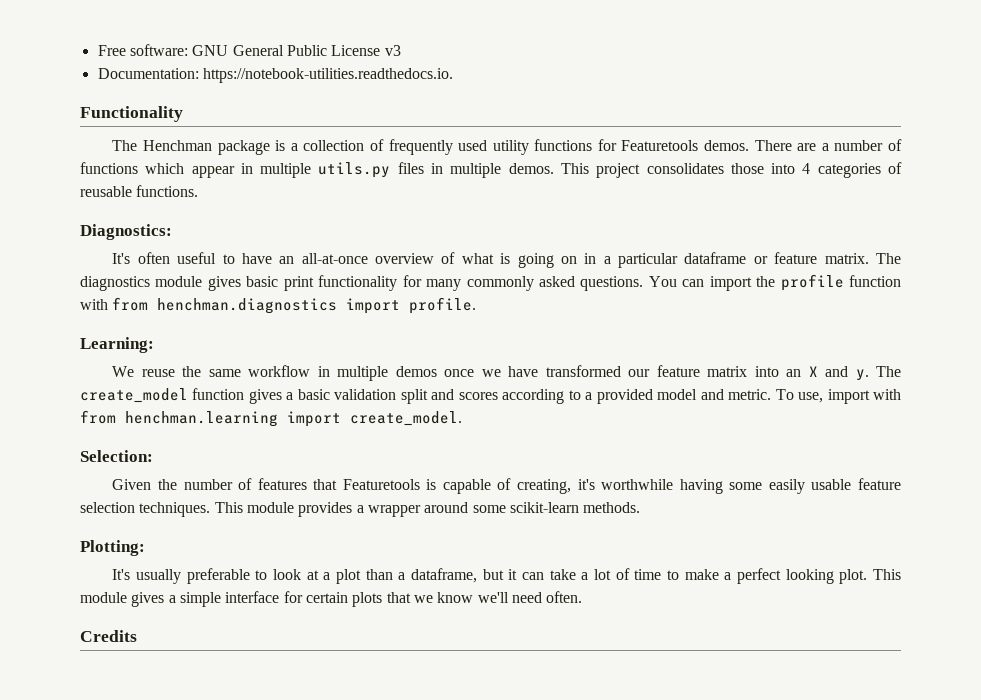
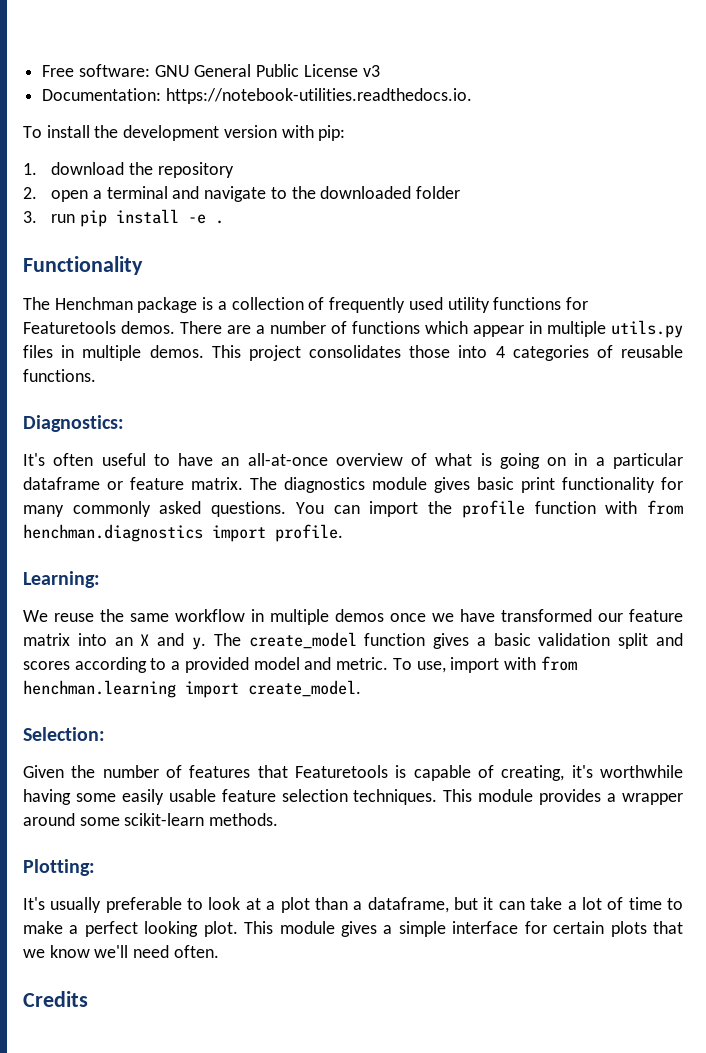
(453, 75) none -> [23,125,346,141] [23,162,234,178] [23,186,461,202] [23,209,225,227] // To install the development version with pip: // 1. download the repository // 2. open a terminal and navigate to the downloaded folder // 3. run pip install -e .

